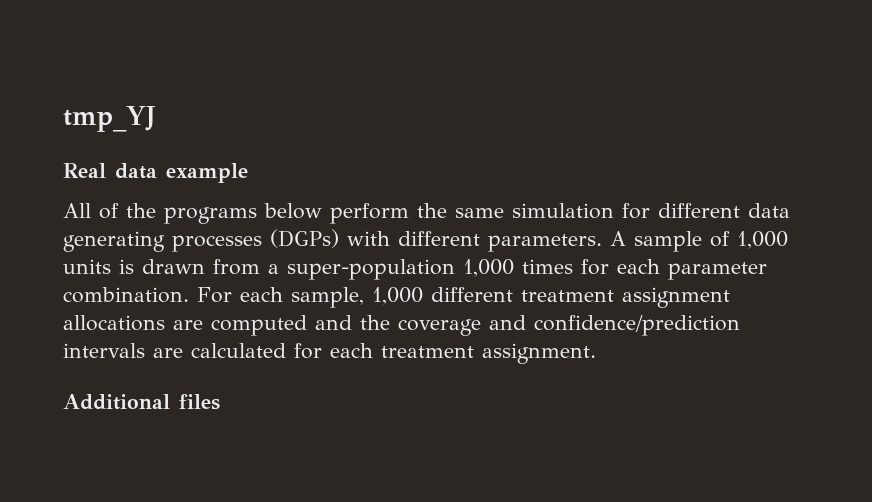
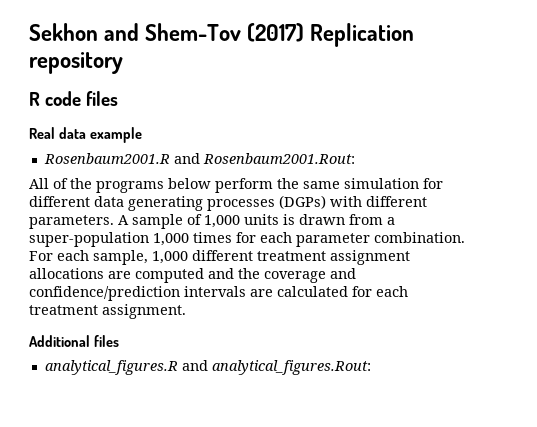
[63,106,156,132] tmp_YJ -> [29,23,415,47] [29,52,123,74] [29,91,119,106] Sekhon and Shem-Tov (2017) Replication repository // R code files
(248, 173) none -> [43,153,355,164] // Rosenbaum2001.R and Rosenbaum2001.Rout:
(220, 402) none -> [44,360,371,375] // analytical_figures.R and analytical_figures.Rout:

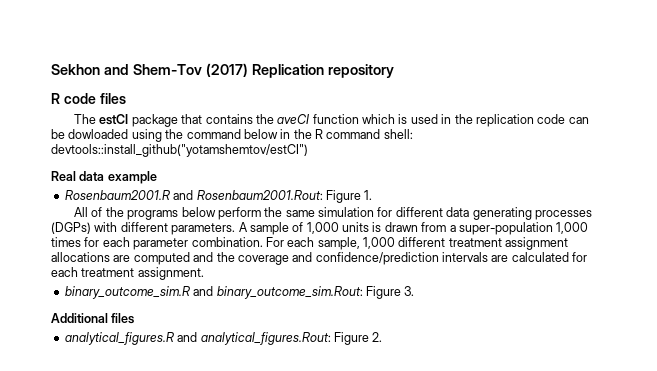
(119, 98) none -> [74,114,589,127] [51,129,413,142] [51,144,308,157] // The estCI package that contains the aveCI function which is used in the replication code can be dowloaded using the command below in the R command shell: devtools::install_github("yotamshemtov/estCI")
(355, 158) none -> [325,190,373,203] Figure 1.
(186, 311) none -> [64,286,415,299] // binary_outcome_sim.R and binary_outcome_sim.Rout: Figure 3.
(371, 367) none -> [333,332,383,345] Figure 2.

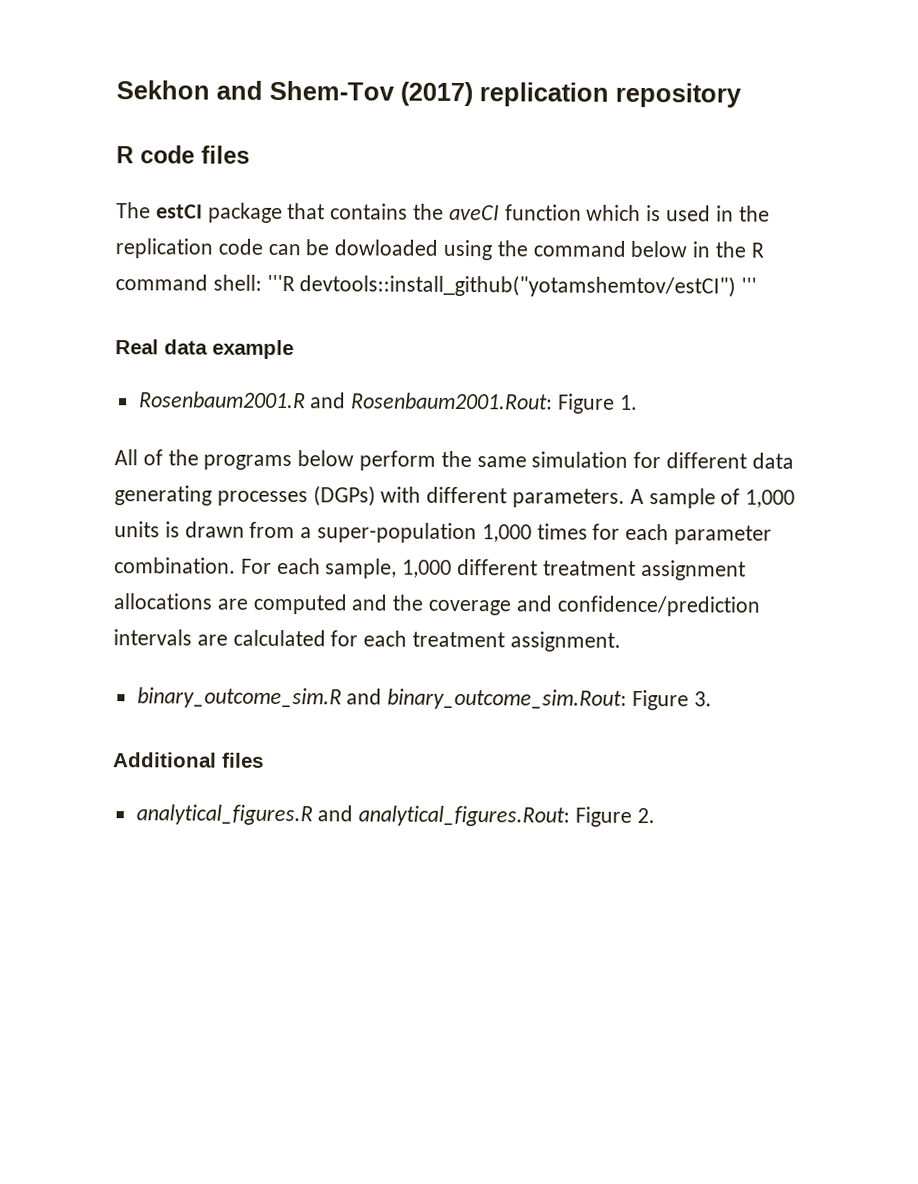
[251,64,324,78] Replication -> [479,82,609,107] replication
(413, 134) none -> [266,274,295,292] '''R
(308, 150) none -> [741,277,758,294] '''

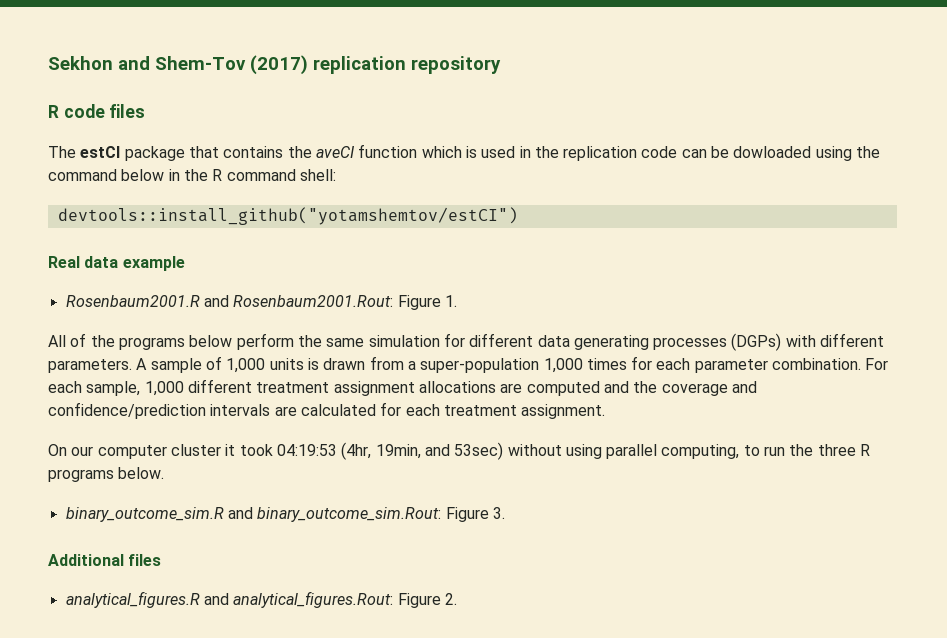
[266,274,295,292] '''R -> (336, 175) //
[741,277,758,294] ''' -> (518, 216) none
(621, 641) none -> [48,442,871,460] [48,467,165,482] // On our computer cluster it took 04:19:53 (4hr, 19min, and 53sec) without using parallel computing, to run the three R programs below.

